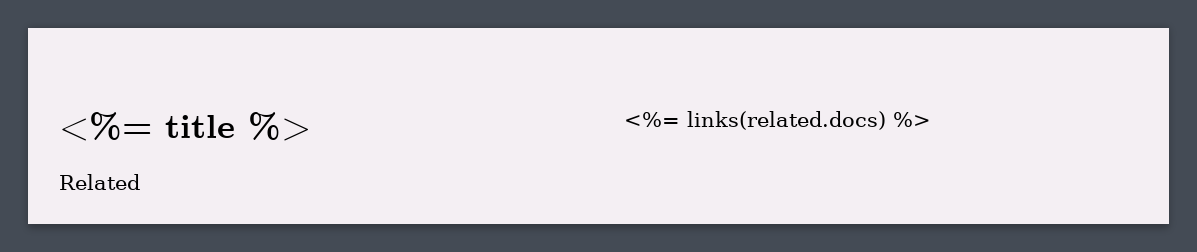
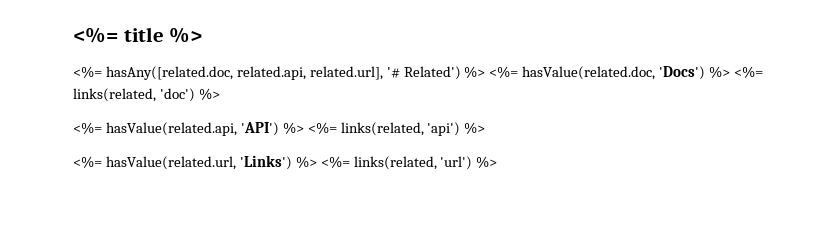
[59,174,140,190] [624,111,886,130] Related // <%= links(related.docs) -> [73,66,764,80] [73,88,220,102] [73,122,486,136] [73,155,473,170] <%= hasAny([related.doc, related.api, related.url], '# Related') %> <%= hasValue(related.doc, 'Docs') %> <%= links(related, 'doc') %> // <%= hasValue(related.api, 'API') %> <%= links(related, 'api') %> // <%= hasValue(related.url, 'Links') %> <%= links(related, 'url')

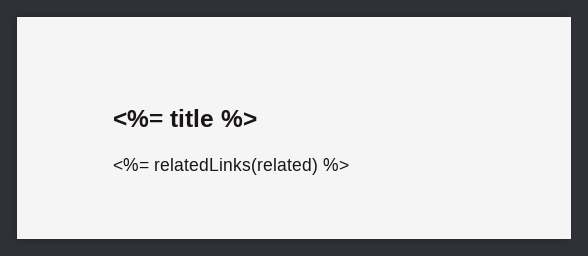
[105,66,764,80] [73,88,220,102] [73,122,486,136] [73,155,473,170] hasAny([related.doc, related.api, related.url], '# Related') %> <%= hasValue(related.doc, 'Docs') %> <%= links(related, 'doc') %> // <%= hasValue(related.api, 'API') %> <%= links(related, 'api') %> // <%= hasValue(related.url, 'Links') %> <%= links(related, 'url') -> [154,158,318,175] relatedLinks(related)

